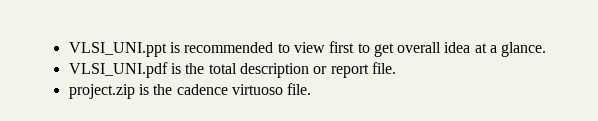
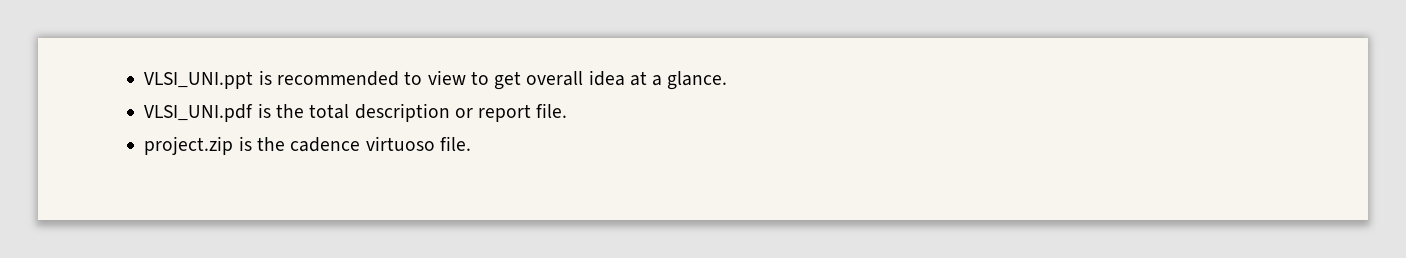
[329,41,355,53] first -> (466, 77) none

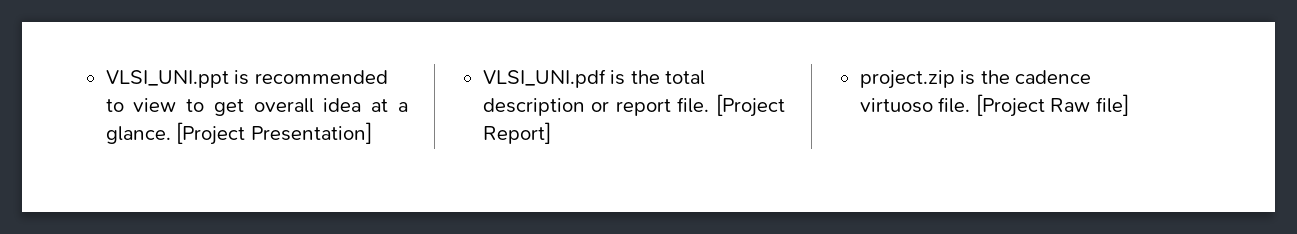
(728, 80) none -> [176,122,372,145] [Project Presentation]
(568, 110) none -> [716,94,785,117] [482,122,551,144] [Project Report]
(471, 143) none -> [975,94,1129,117] [Project Raw file]

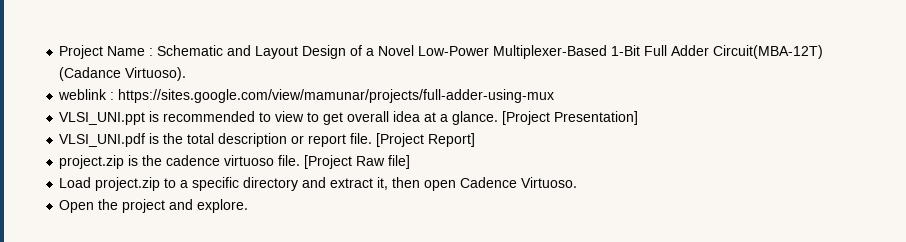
(105, 79) none -> [59,45,824,59] [59,67,187,81] [58,89,555,103] Project Name : Schematic and Layout Design of a Novel Low-Power Multiplexer-Based 1-Bit Full Adder Circuit(MBA-12T) (Cadance Virtuoso). // weblink : https://sites.google.com/view/mamunar/projects/full-adder-using-mux //
(1129, 105) none -> [59,177,578,191] [59,199,249,213] // Load project.zip to a specific directory and extract it, then open Cadence Virtuoso. // Open the project and explore.

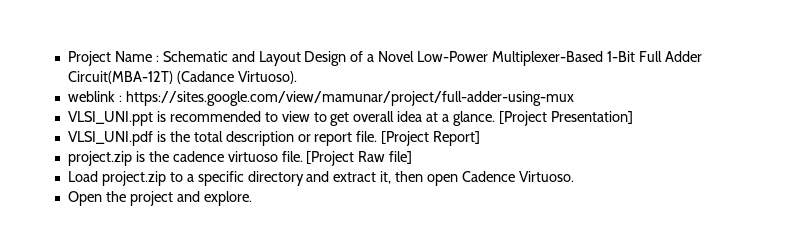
[118,89,555,103] https://sites.google.com/view/mamunar/projects/full-adder-using-mux -> [125,91,574,106] https://sites.google.com/view/mamunar/project/full-adder-using-mux

